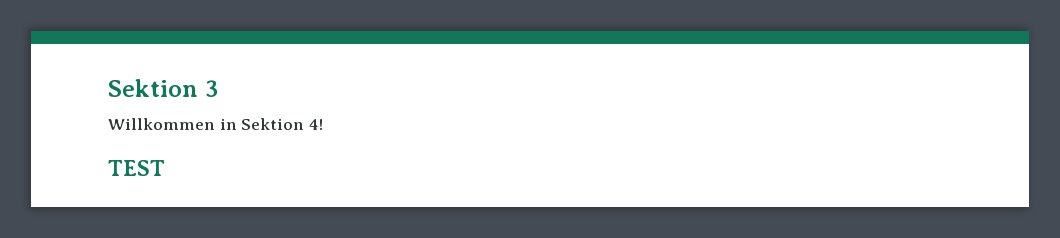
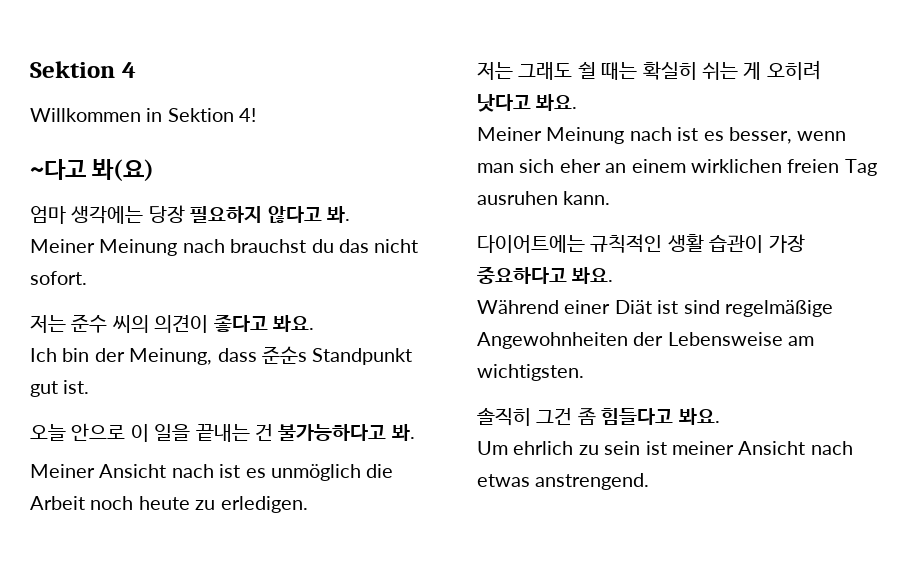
[108,79,218,97] Sektion 3 -> [30,61,136,78] Sektion 4
[108,160,165,176] TEST -> [30,159,155,181] [30,205,350,224] [30,239,419,256] [30,271,87,285] [30,314,314,333] [30,346,413,365] [30,380,90,397] [30,423,415,442] [30,464,394,481] [30,496,308,513] [477,60,821,80] [477,94,578,112] [477,127,847,144] [477,159,877,176] [477,191,611,205] [477,234,805,253] [477,266,614,284] [477,300,833,317] [477,332,815,349] [477,364,584,381] [477,408,720,426] [477,441,853,455] [477,473,650,490] ~다고 봐(요) // 엄마 생각에는 당장 필요하지 않다고 봐. // Meiner Meinung nach brauchst du das nicht sofort. // 저는 준수 씨의 의견이 좋다고 봐요. // Ich bin der Meinung, dass 준순s Standpunkt gut ist. // 오늘 안으로 이 일을 끝내는 건 불가능하다고 봐. // Meiner Ansicht nach ist es unmöglich die Arbeit noch heute zu erledigen. // 저는 그래도 쉴 때는 확실히 쉬는 게 오히려 낫다고 봐요. // Meiner Meinung nach ist es besser, wenn man sich eher an einem wirklichen freien Tag ausruhen kann. // 다이어트에는 규칙적인 생활 습관이 가장 중요하다고 봐요. // Während einer Diät ist sind regelmäßige Angewohnheiten der Lebensweise am wichtigsten. // 솔직히 그건 좀 힘들다고 봐요. // Um ehrlich zu sein ist meiner Ansicht nach etwas anstrengend.

